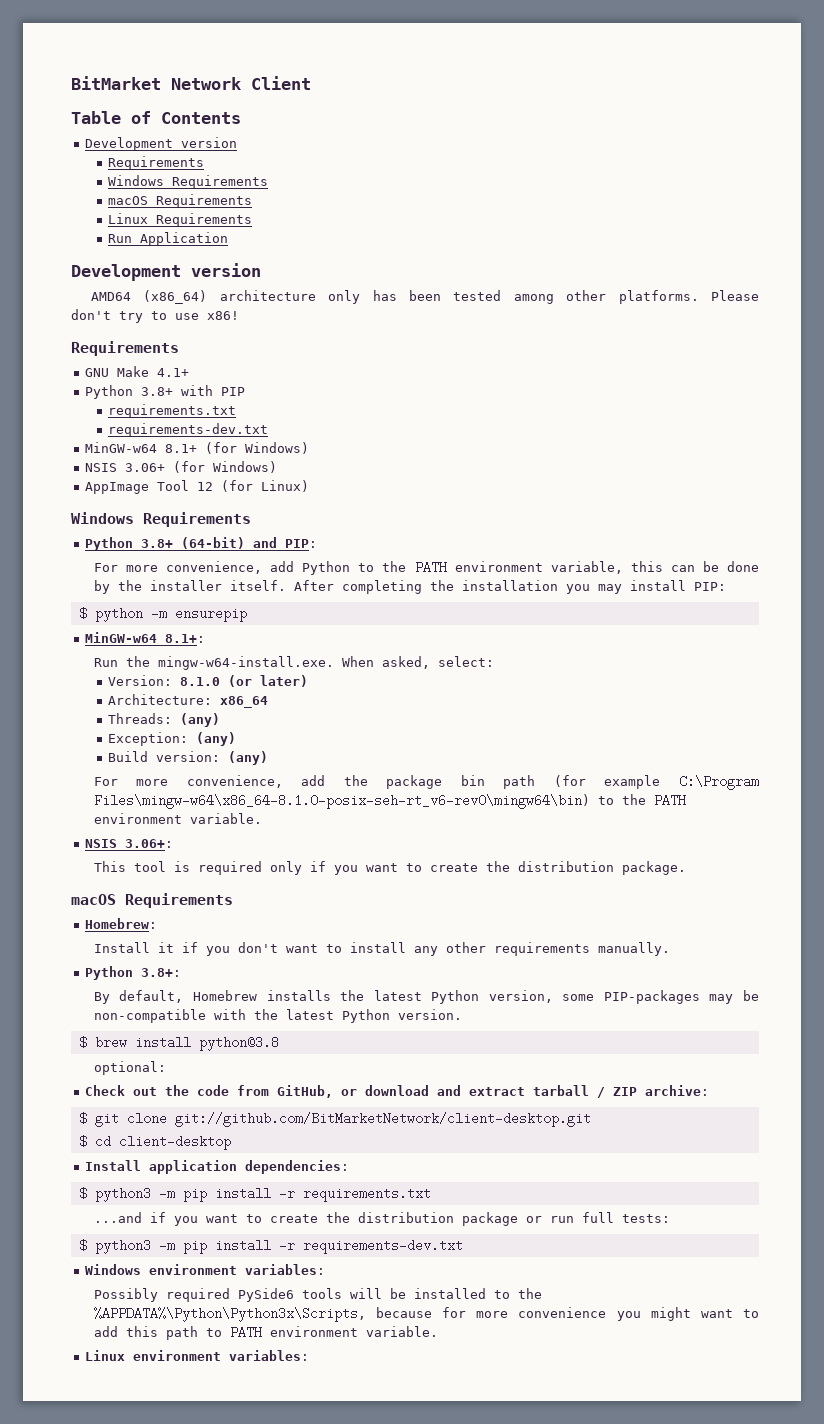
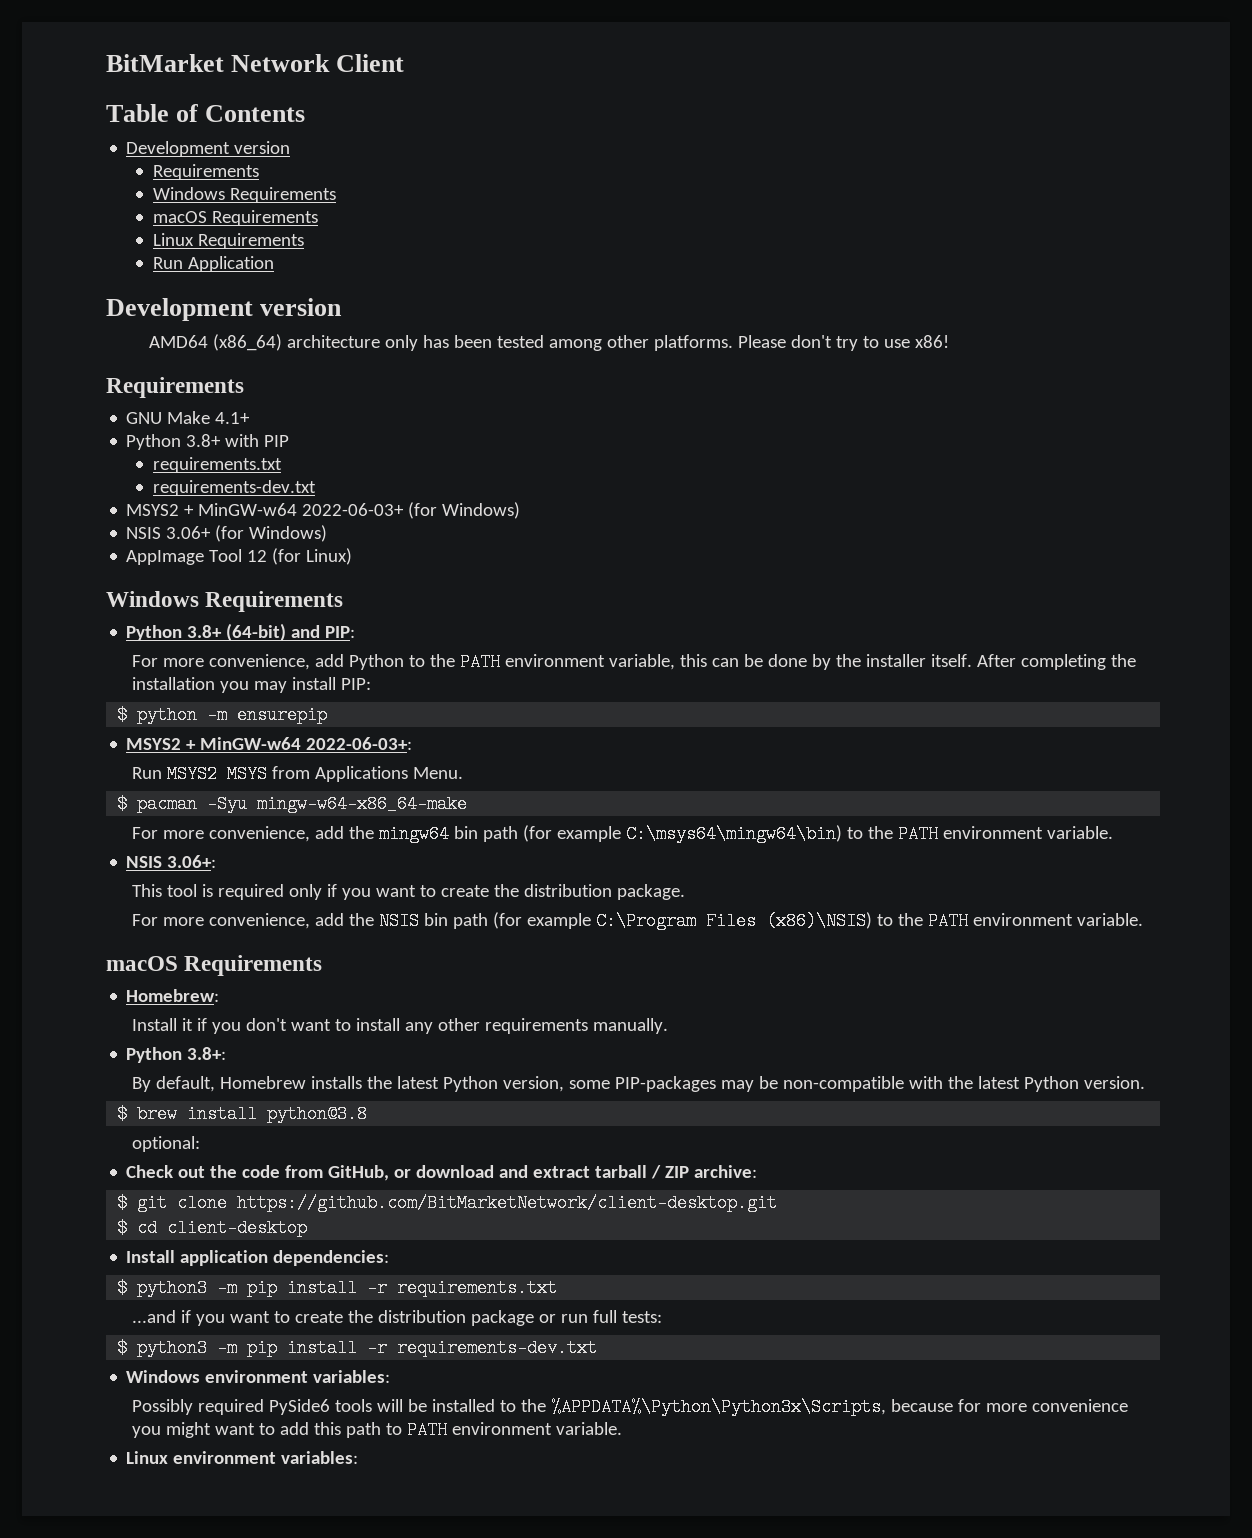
[85,442,198,453] MinGW-w64 8.1+ -> [126,503,405,516] MSYS2 + MinGW-w64 2022-06-03+
[85,632,206,643] [93,656,494,670] [108,675,309,687] [108,694,269,708] [108,713,221,727] [108,732,237,746] [108,751,269,765] [93,775,759,790] [93,794,590,809] MinGW-w64 8.1+: // Run the mingw-w64-install.exe. When asked, select: // Version: 8.1.0 (or later) // Architecture: x86_64 // Threads: (any) // Exception: (any) // Build version: (any) // For more convenience, add the package bin path (for example C:\Program Files\mingw-w64\x86_64-8.1.0-posix-seh-rt_v6-rev0\mingw64\bin) -> [126,737,413,750] [132,765,464,783] [117,795,468,813] [132,825,843,843] MSYS2 + MinGW-w64 2022-06-03+: // Run MSYS2 MSYS from Applications Menu. // $ pacman -Syu mingw-w64-x86_64-make // For more convenience, add the mingw64 bin path (for example C:\msys64\mingw64\bin)
(686, 868) none -> [132,912,1144,930] // For more convenience, add the NSIS bin path (for example C:\Program Files (x86)\NSIS) to the PATH environment variable.
[174,1112,591,1127] git://github.com/BitMarketNetwork/client-desktop.git -> [237,1194,778,1212] https://github.com/BitMarketNetwork/client-desktop.git

